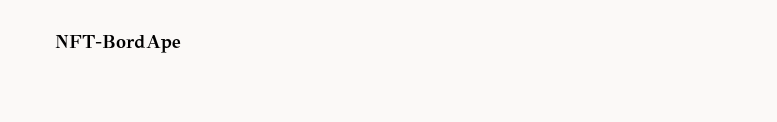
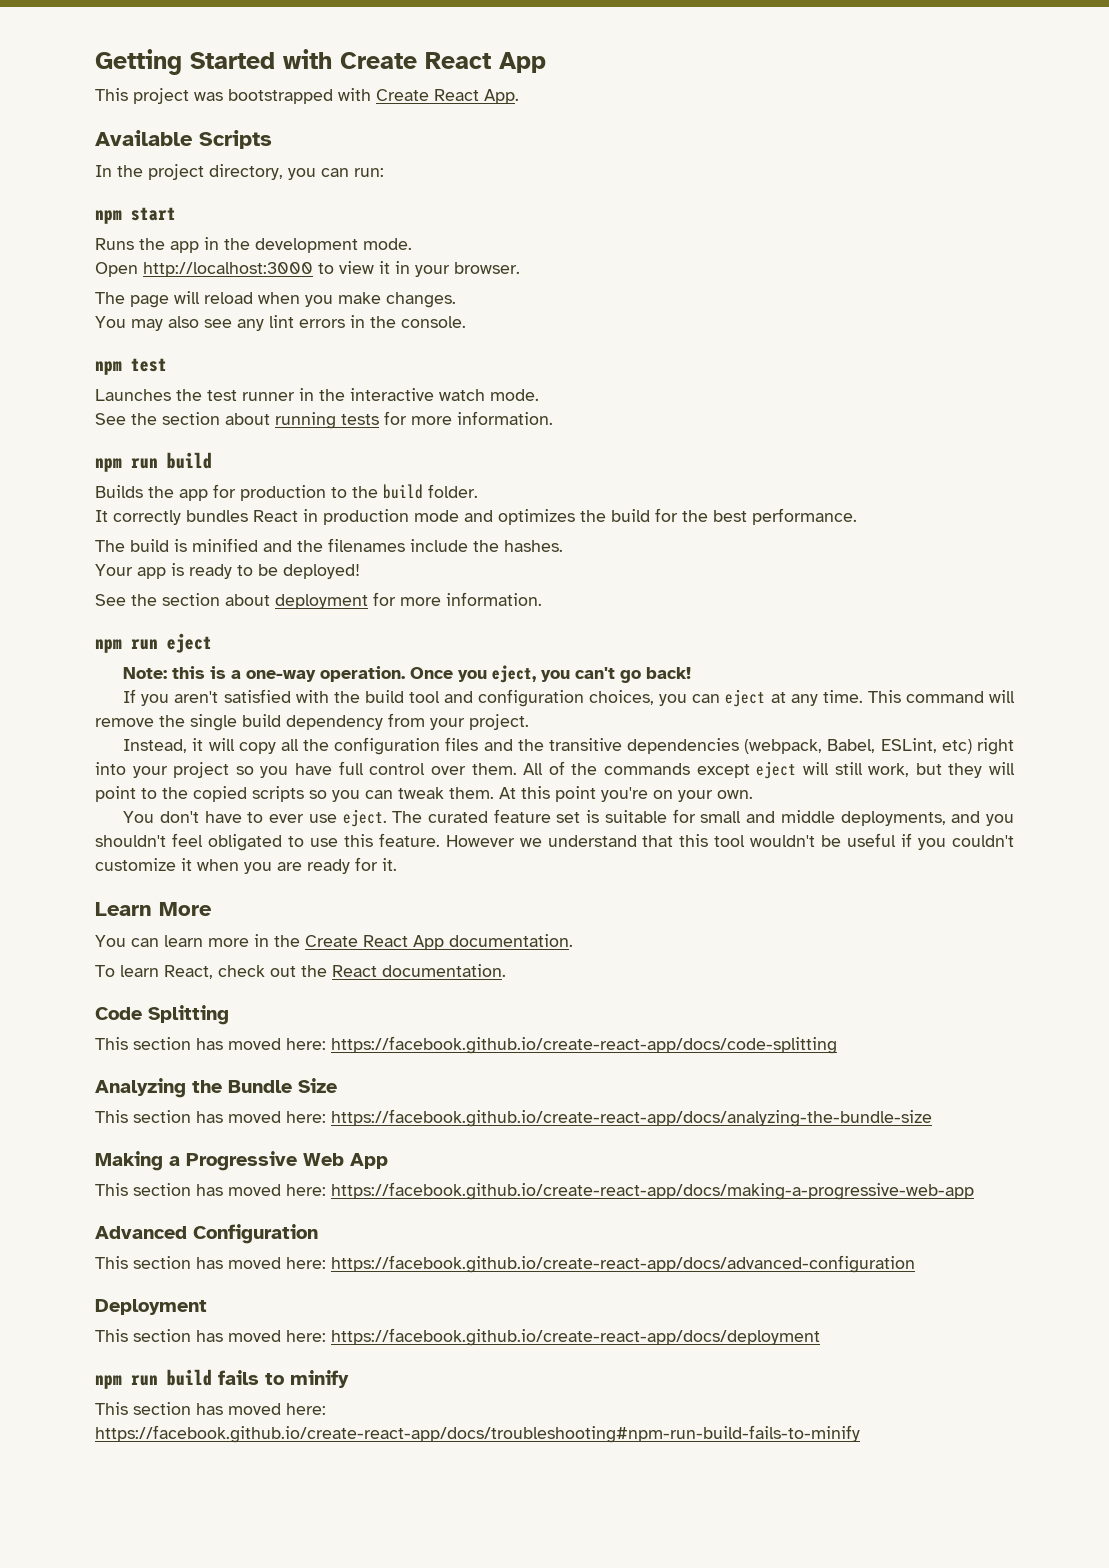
[55,35,181,53] NFT-BordApe -> [95,49,546,75] [95,88,519,104] [95,130,272,149] [95,164,384,180] [95,207,176,224] [95,237,412,253] [95,261,520,277] [95,291,456,308] [95,315,466,331] [95,358,167,375] [95,388,539,401] [95,411,553,429] [95,452,212,472] [95,484,478,501] [95,508,857,525] [95,538,563,552] [95,563,360,579] [95,592,542,609] [95,633,212,653] [123,665,692,683] [123,689,1016,707] [95,713,529,731] [123,737,1015,755] [95,761,1015,779] [95,786,753,802] [123,809,1015,827] [95,833,1015,851] [95,857,397,874] [95,902,212,916] [95,934,573,950] [95,964,506,979] [95,1005,229,1025] [95,1036,837,1054] [95,1078,337,1098] [95,1109,932,1127] [95,1151,388,1171] [95,1182,974,1200] [95,1224,318,1244] [95,1255,915,1273] [95,1299,207,1315] [95,1328,820,1346] [95,1369,349,1389] [95,1402,326,1415] [95,1425,860,1443] Getting Started with Create React App // This project was bootstrapped with Create React App. // Available Scripts // In the project directory, you can run: // npm start // Runs the app in the development mode. // Open http://localhost:3000 to view it in your browser. // The page will reload when you make changes. // You may also see any lint errors in the console. // npm test // Launches the test runner in the interactive watch mode. // See the section about running tests for more information. // npm run build // Builds the app for production to the build folder. // It correctly bundles React in production mode and optimizes the build for the best performance. // The build is minified and the filenames include the hashes. // Your app is ready to be deployed! // See the section about deployment for more information. // npm run eject // Note: this is a one-way operation. Once you eject, you can't go back! // If you aren't satisfied with the build tool and configuration choices, you can eject at any time. This command will remove the single build dependency from your project. // Instead, it will copy all the configuration files and the transitive dependencies (webpack, Babel, ESLint, etc) right into your project so you have full control over them. All of the commands except eject will still work, but they will point to the copied scripts so you can tweak them. At this point you're on your own. // You don't have to ever use eject. The curated feature set is suitable for small and middle deployments, and you shouldn't feel obligated to use this feature. However we understand that this tool wouldn't be useful if you couldn't customize it when you are ready for it. // Learn More // You can learn more in the Create React App documentation. // To learn React, check out the React documentation. // Code Splitting // This section has moved here: https://facebook.github.io/create-react-app/docs/code-splitting // Analyzing the Bundle Size // This section has moved here: https://facebook.github.io/create-react-app/docs/analyzing-the-bundle-size // Making a Progressive Web App // This section has moved here: https://facebook.github.io/create-react-app/docs/making-a-progressive-web-app // Advanced Configuration // This section has moved here: https://facebook.github.io/create-react-app/docs/advanced-configuration // Deployment // This section has moved here: https://facebook.github.io/create-react-app/docs/deployment // npm run build fails to minify // This section has moved here: https://facebook.github.io/create-react-app/docs/troubleshooting#npm-run-build-fails-to-minify

